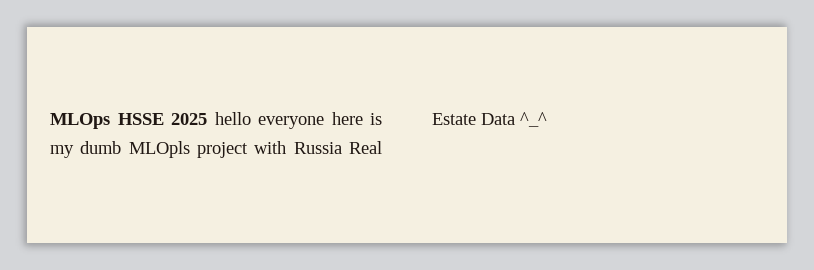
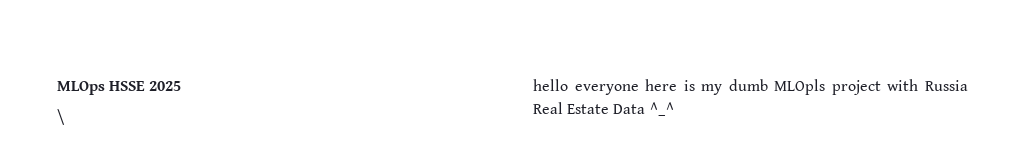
(207, 119) none -> [57,109,65,125] // \ //

